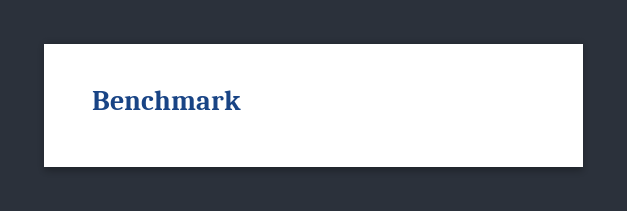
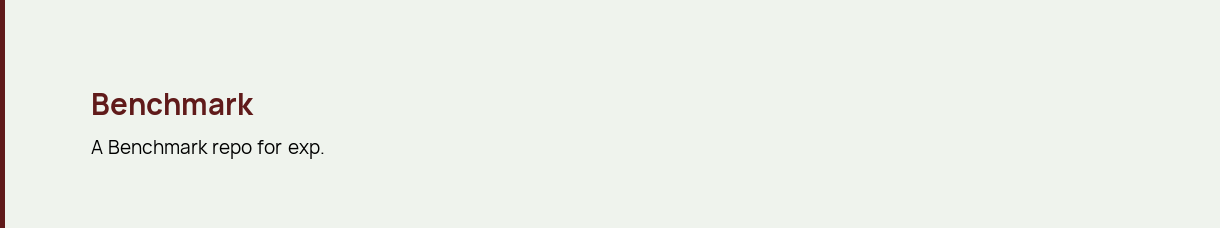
[92,90,241,110] Benchmark -> [91,93,254,115] [91,140,325,159] Benchmark // A Benchmark repo for exp.

